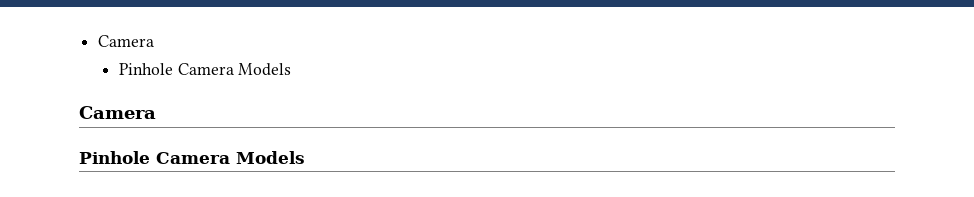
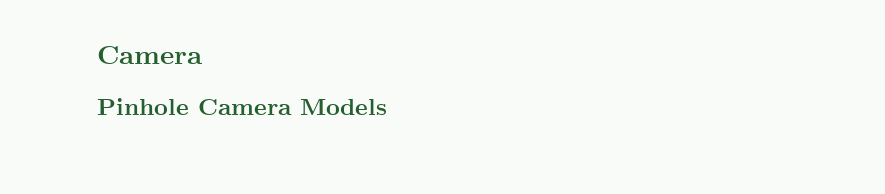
[98,35,155,47] [118,63,292,76] [79,106,156,119] [79,151,305,164] Camera // Pinhole Camera Models // Camera // Pinhole Camera Models -> [97,46,203,64] [97,98,387,115] Camera // Pinhole Camera Models

